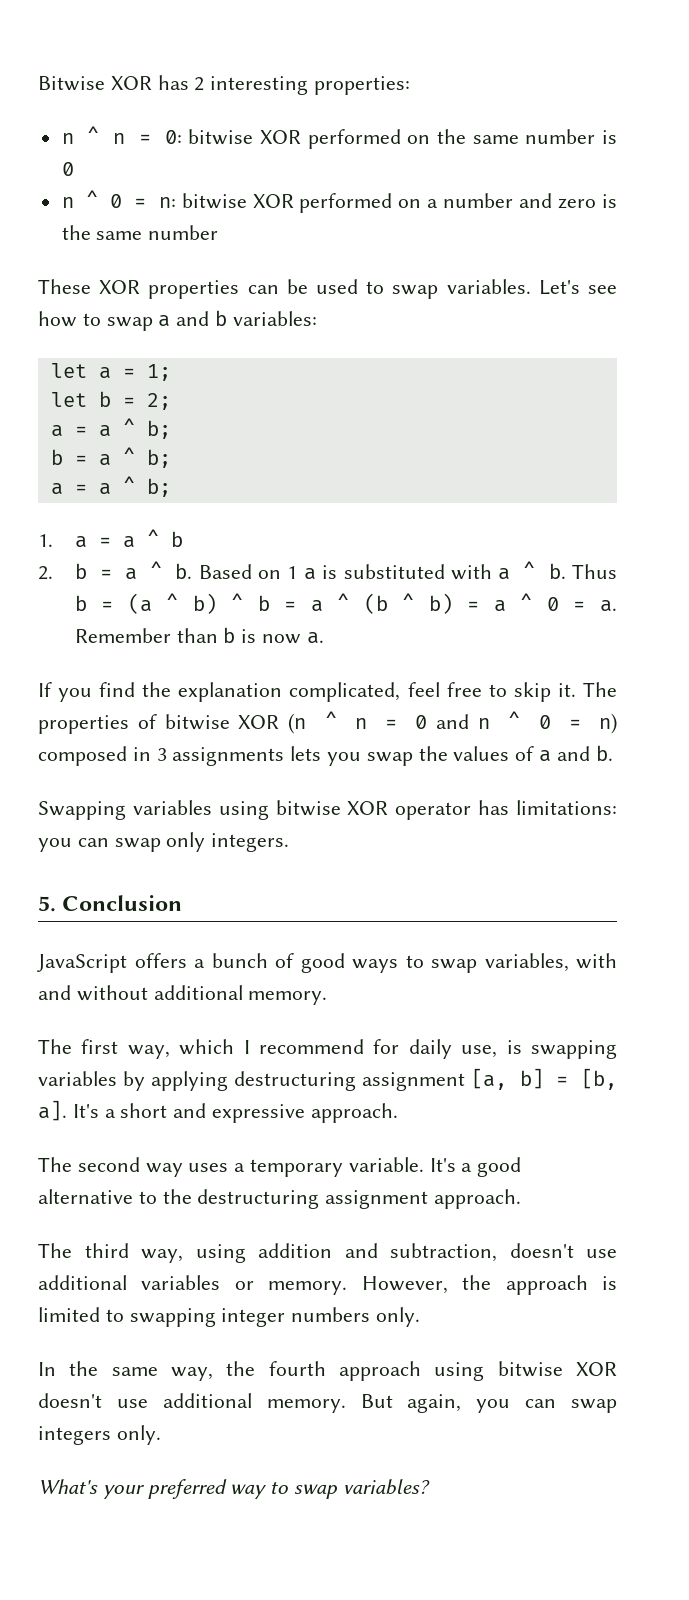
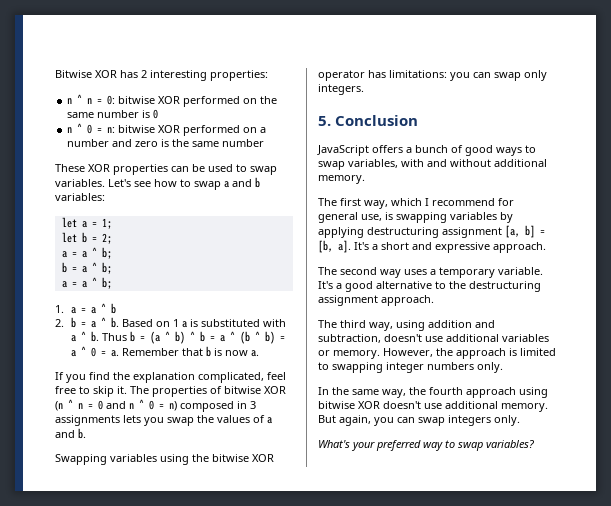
[176,628,218,643] than -> [182,348,204,356] that
(269, 810) none -> [192,454,209,462] the
[408,1039,452,1059] daily -> [318,212,358,223] general

